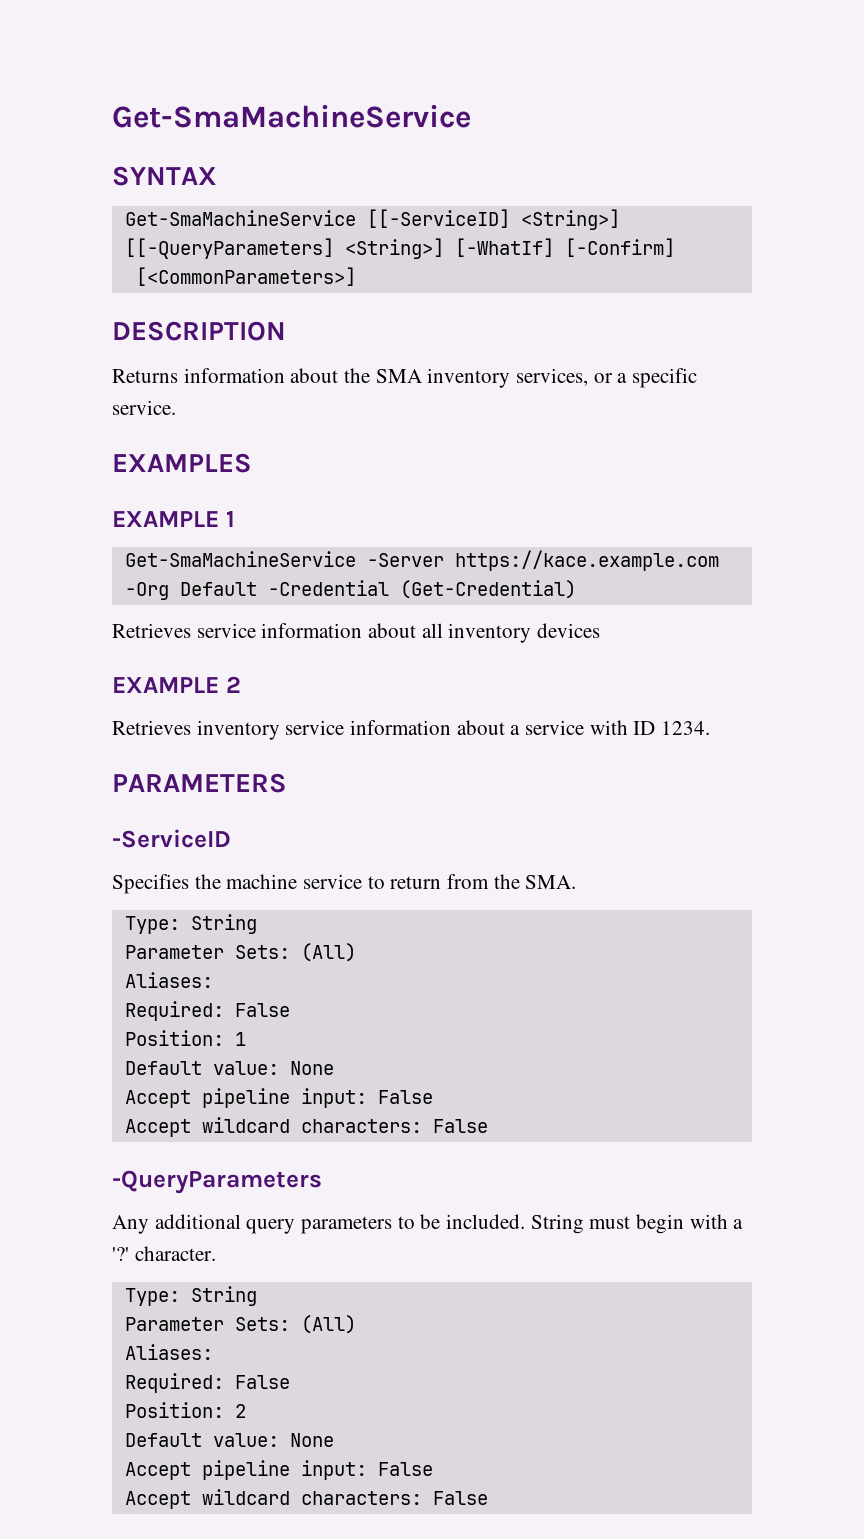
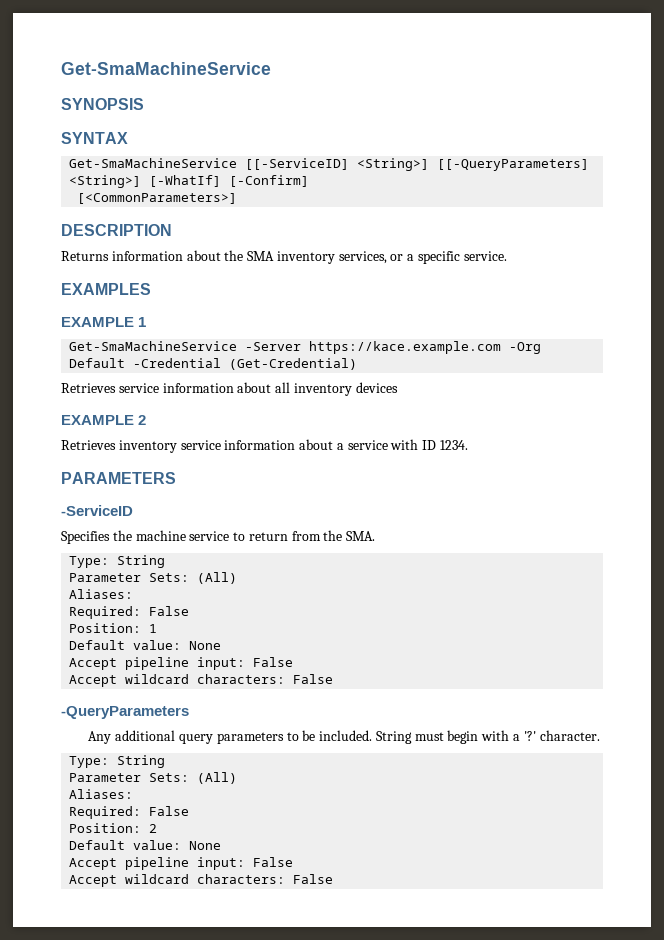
[112,104,471,128] Get-SmaMachineService -> [61,62,271,75] [61,98,144,110] Get-SmaMachineService // SYNOPSIS

